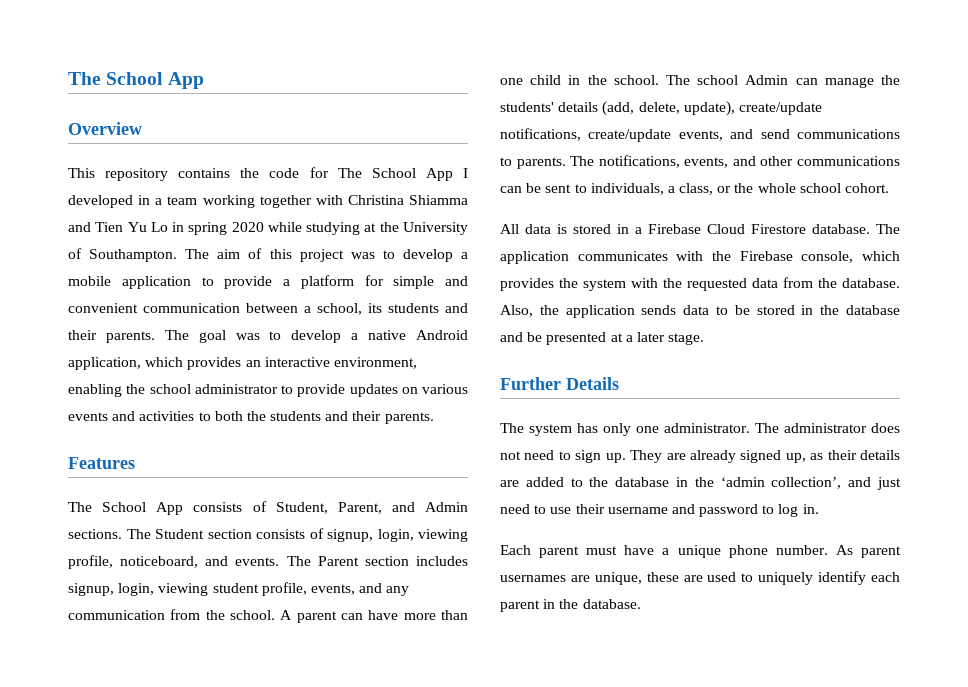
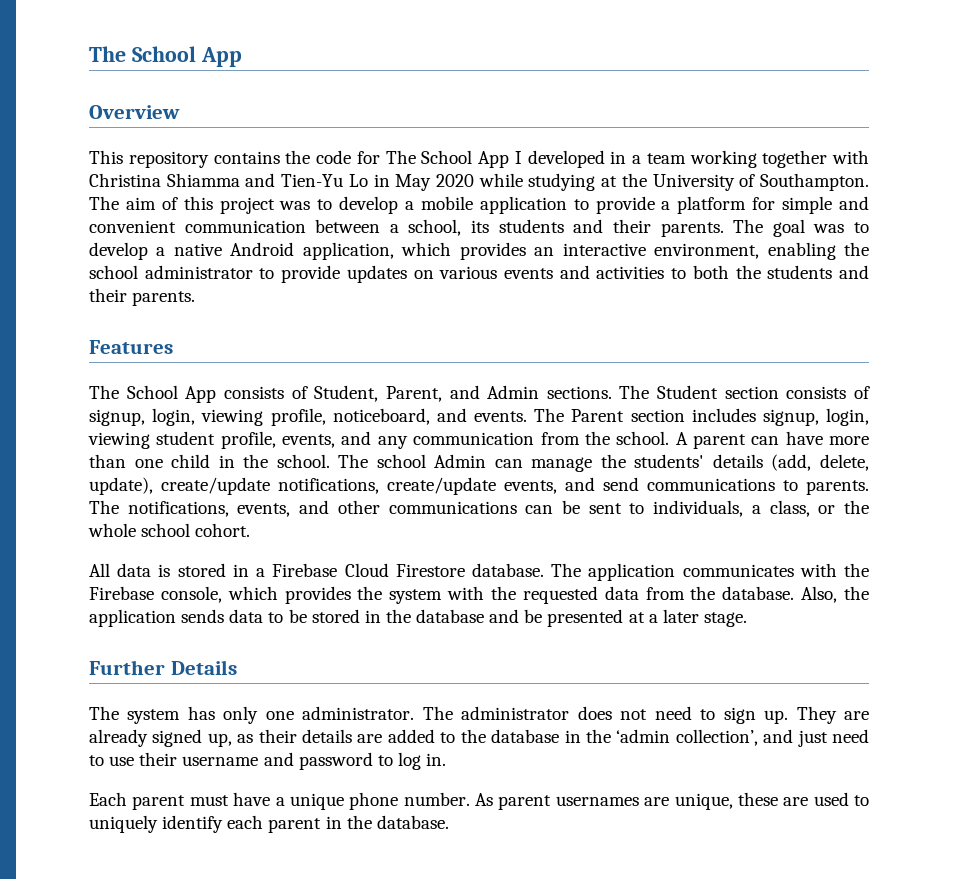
[95,222,147,232] Tien Yu -> [281,174,344,187] Tien-Yu
[188,222,228,235] spring -> [395,174,432,191] May

